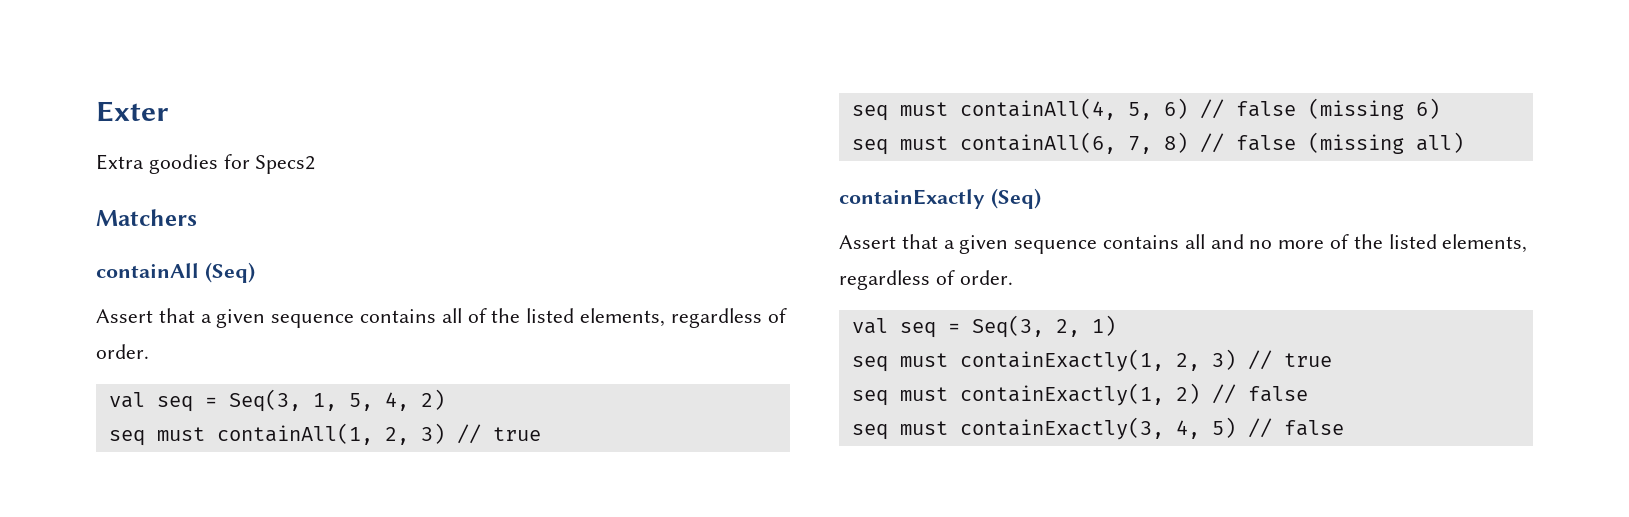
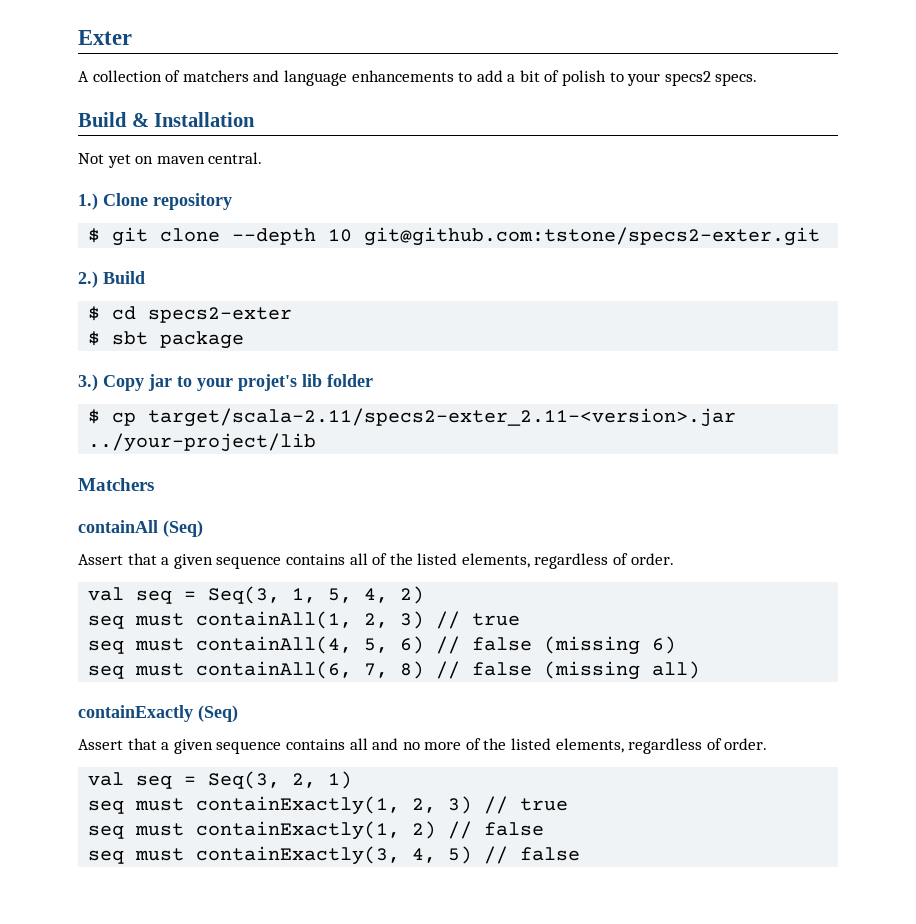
[96,154,316,174] Extra goodies for Specs2 -> [78,70,758,86] [78,112,256,127] [78,152,263,168] [78,193,232,210] [88,227,821,246] [78,271,145,288] [88,306,293,323] [88,331,245,349] [78,374,373,391] [88,408,737,427] [88,433,317,452] A collection of matchers and language enhancements to add a bit of polish to your specs2 specs. // Build & Installation // Not yet on maven central. // 1.) Clone repository // $ git clone --depth 10 git@github.com:tstone/specs2-exter.git // 2.) Build // $ cd specs2-exter // $ sbt package // 3.) Copy jar to your projet's lib folder // $ cp target/scala-2.11/specs2-exter_2.11-<version>.jar ../your-project/lib

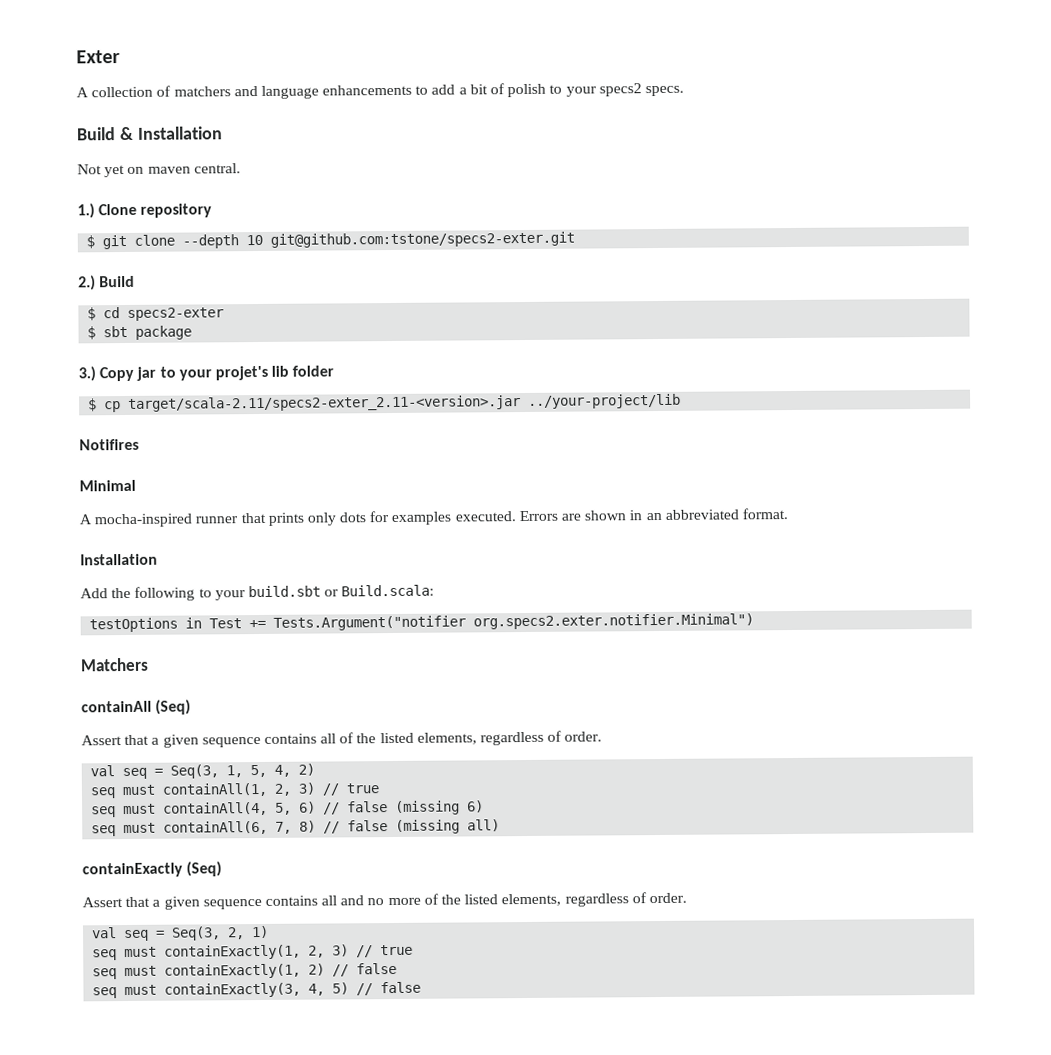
(317, 442) none -> [79,438,139,451] [79,479,136,492] [79,508,788,528] [80,553,158,566] [80,584,435,601] [89,613,755,633] // Notifires // Minimal // A mocha-inspired runner that prints only dots for examples executed. Errors are shown in an abbreviated format. // Installation // Add the following to your build.sbt or Build.scala: // testOptions in Test += Tests.Argument("notifier org.specs2.exter.notifier.Minimal")

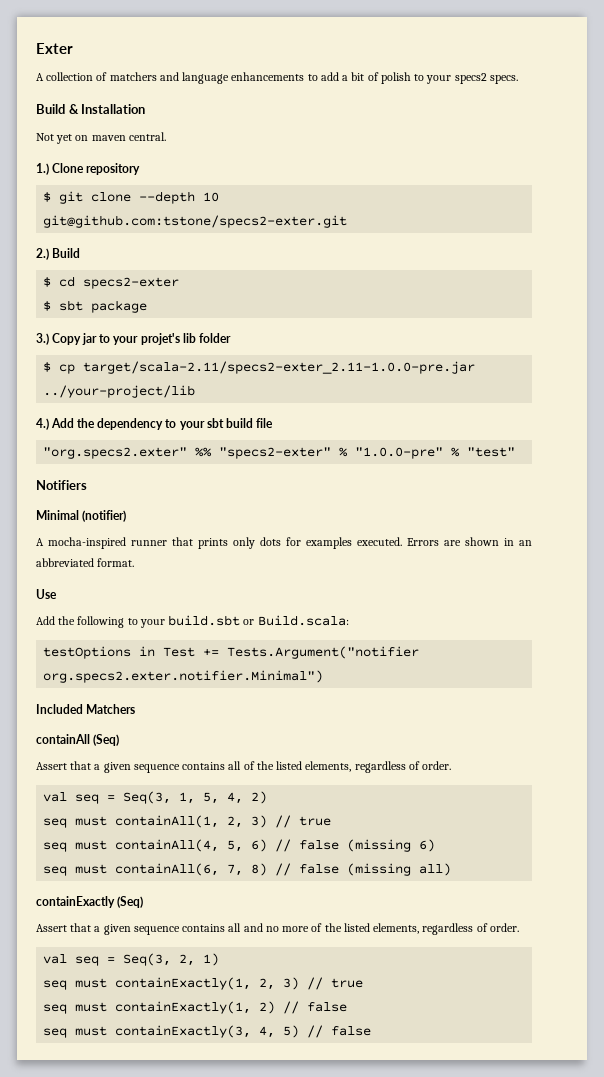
[128,395,522,412] target/scala-2.11/specs2-exter_2.11-<version>.jar -> [83,361,476,374] target/scala-2.11/specs2-exter_2.11-1.0.0-pre.jar
[79,438,139,451] Notifires -> [36,418,273,430] [43,447,516,459] [36,480,87,490] 4.) Add the dependency to your sbt build file // "org.specs2.exter" %% "specs2-exter" % "1.0.0-pre" % "test" // Notifiers
(136, 485) none -> [82,510,127,522] (notifier)
[80,553,158,566] Installation -> [36,589,57,599] Use
(755, 621) none -> [36,704,83,714] Included

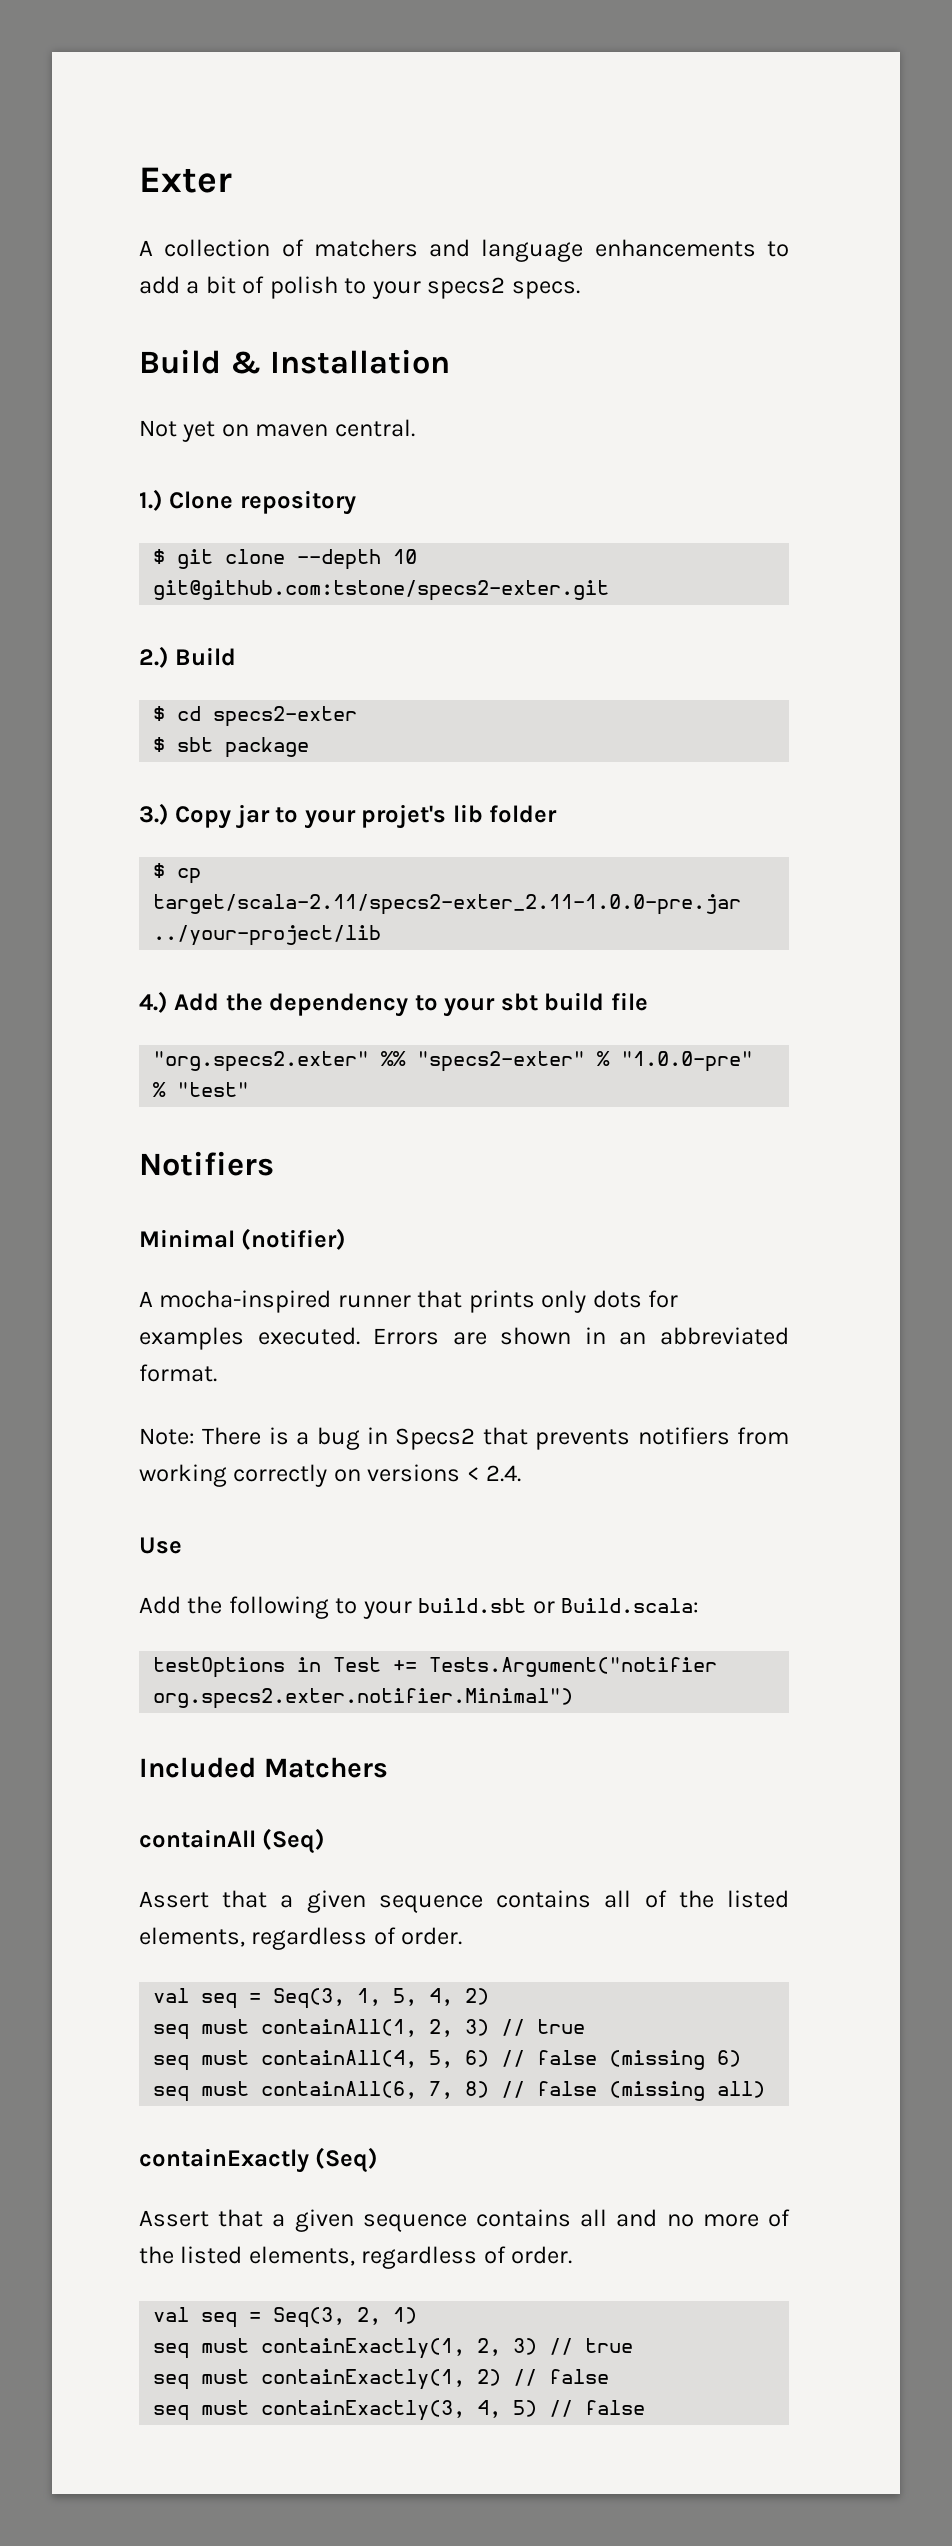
(135, 562) none -> [139,1427,789,1450] [139,1464,522,1487] // Note: There is a bug in Specs2 that prevents notifiers from working correctly on versions < 2.4.

